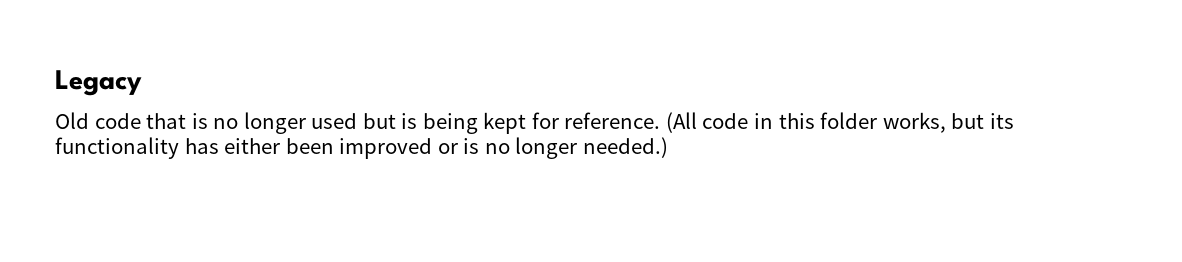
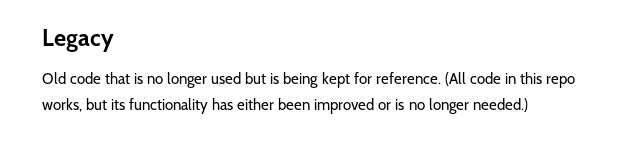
[820,112,878,129] folder -> [545,76,575,88] repo

